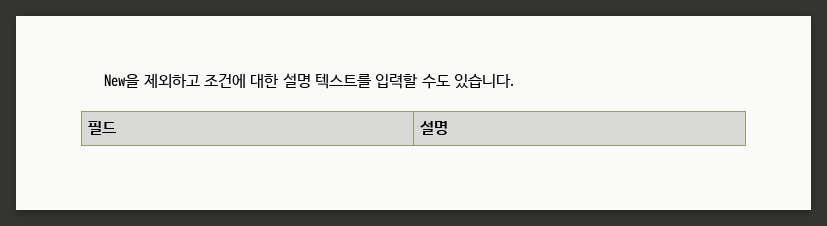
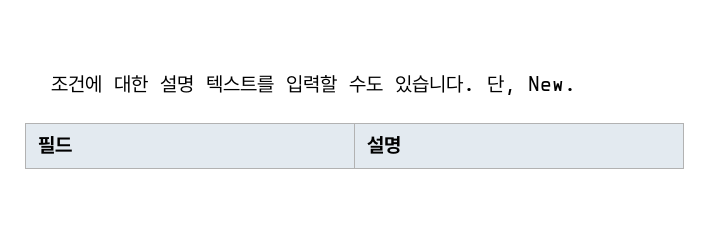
[104,73,200,88] New을 제외하고 -> (51, 84) none
(515, 81) none -> [487,75,577,95] 단, New.

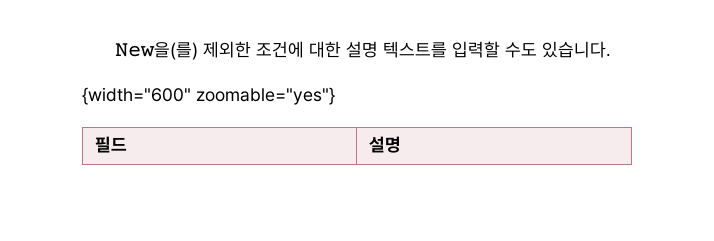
(51, 84) none -> [114,41,251,60] New을(를) 제외한
[487,75,577,95] 단, New. -> [82,87,335,105] // {width="600" zoomable="yes"}

